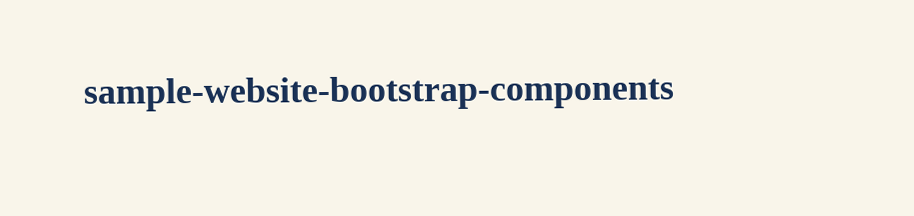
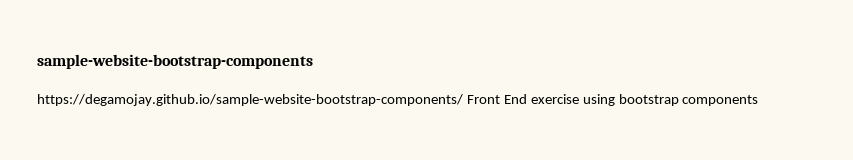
(675, 93) none -> [37,94,759,106] // https://degamojay.github.io/sample-website-bootstrap-components/ Front End exercise using bootstrap components

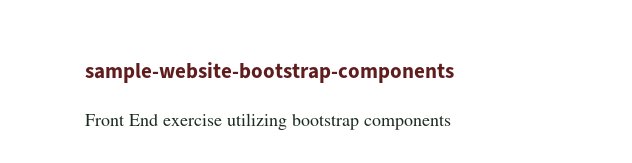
[37,94,463,106] https://degamojay.github.io/sample-website-bootstrap-components/ -> (454, 72) none
[582,94,615,106] using -> [227,113,287,130] utilizing

